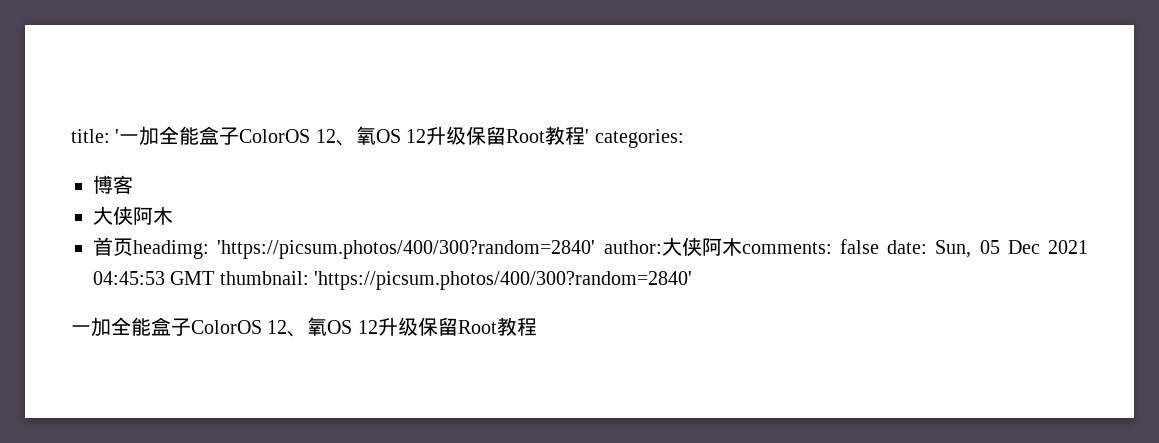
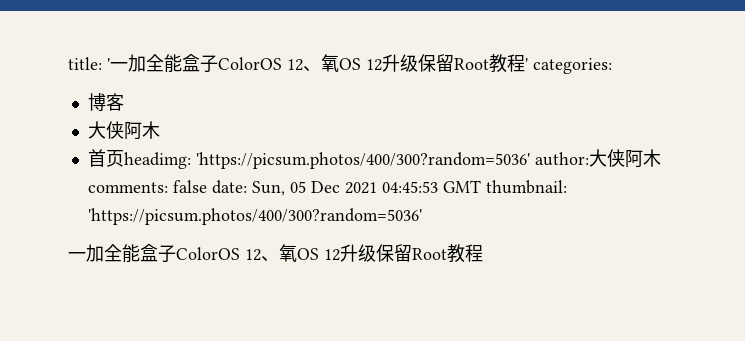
[217,240,596,259] 'https://picsum.photos/400/300?random=2840' -> [195,152,530,169] 'https://picsum.photos/400/300?random=5036'
[314,271,693,290] 'https://picsum.photos/400/300?random=2840' -> [87,208,422,225] 'https://picsum.photos/400/300?random=5036'

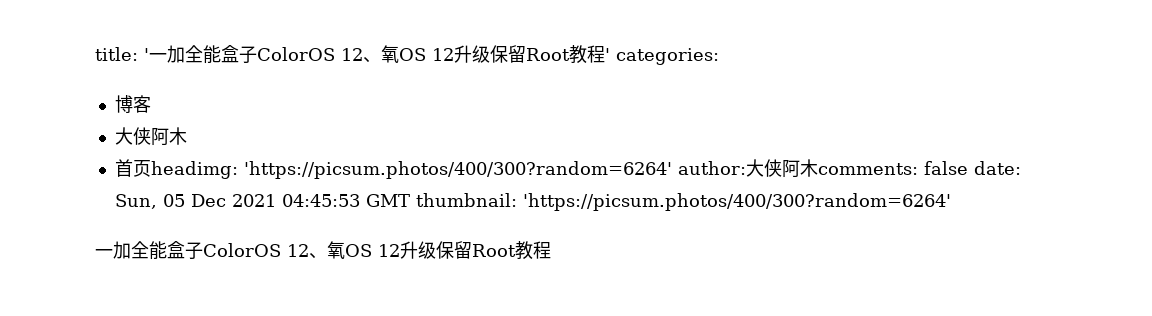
[195,152,530,169] 'https://picsum.photos/400/300?random=5036' -> [243,161,672,179] 'https://picsum.photos/400/300?random=6264'
[87,208,422,225] 'https://picsum.photos/400/300?random=5036' -> [522,193,951,211] 'https://picsum.photos/400/300?random=6264'

